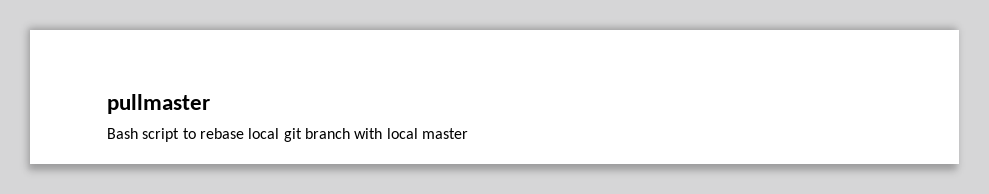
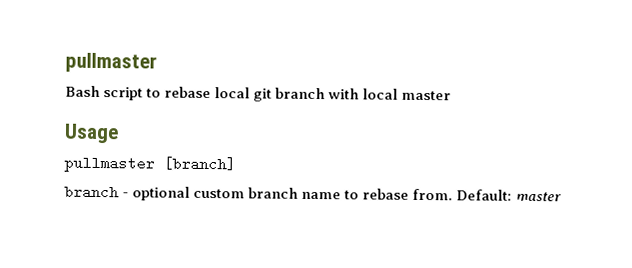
(468, 133) none -> [64,123,119,144] [64,155,236,173] [64,184,562,202] // Usage // pullmaster [branch] // branch - optional custom branch name to rebase from. Default: master

